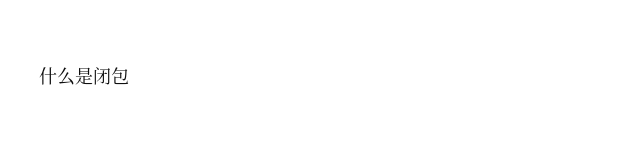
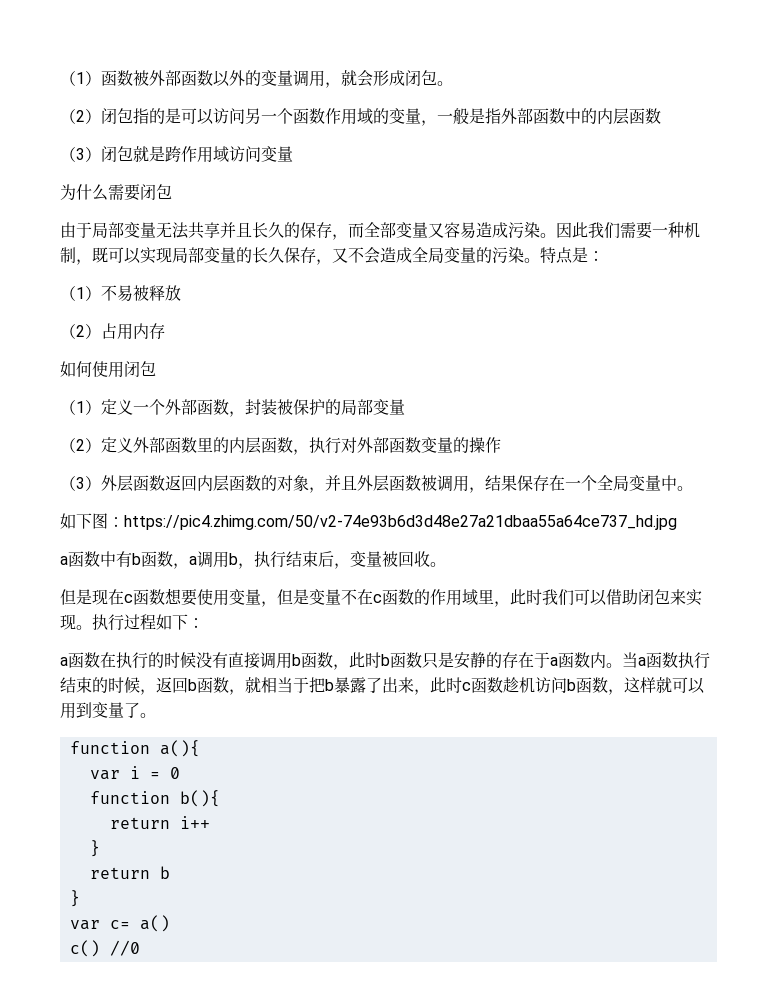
[39,67,129,86] 什么是闭包 -> [60,70,453,88] [60,108,661,126] [60,146,293,163] [60,184,172,201] [60,222,700,240] [60,247,604,265] [60,285,181,302] [60,323,165,340] [60,361,156,378] [60,399,405,417] [60,437,501,455] [60,475,693,493] [60,513,677,530] [60,551,446,569] [60,588,702,607] [60,614,204,631] [60,652,710,670] [60,677,705,695] [60,702,156,719] [69,740,200,757] [89,766,180,780] [89,790,220,807] [109,816,210,829] [89,840,100,857] [89,866,170,879] [69,890,80,907] [69,915,170,932] [69,940,140,957] （1）函数被外部函数以外的变量调用，就会形成闭包。 // （2）闭包指的是可以访问另一个函数作用域的变量，一般是指外部函数中的内层函数 // （3）闭包就是跨作用域访问变量 // 为什么需要闭包 // 由于局部变量无法共享并且长久的保存，而全部变量又容易造成污染。因此我们需要一种机制，既可以实现局部变量的长久保存，又不会造成全局变量的污染。特点是： // （1）不易被释放 // （2）占用内存 // 如何使用闭包 // （1）定义一个外部函数，封装被保护的局部变量 // （2）定义外部函数里的内层函数，执行对外部函数变量的操作 // （3）外层函数返回内层函数的对象，并且外层函数被调用，结果保存在一个全局变量中。 // 如下图：https://pic4.zhimg.com/50/v2-74e93b6d3d48e27a21dbaa55a64ce737_hd.jpg // a函数中有b函数，a调用b，执行结束后，变量被回收。 // 但是现在c函数想要使用变量，但是变量不在c函数的作用域里，此时我们可以借助闭包来实现。执行过程如下： // a函数在执行的时候没有直接调用b函数，此时b函数只是安静的存在于a函数内。当a函数执行结束的时候，返回b函数，就相当于把b暴露了出来，此时c函数趁机访问b函数，这样就可以用到变量了。 // function a(){ // var i = 0 // function b(){ // return i++ // } // return b // } // var c= a() // c() //0

